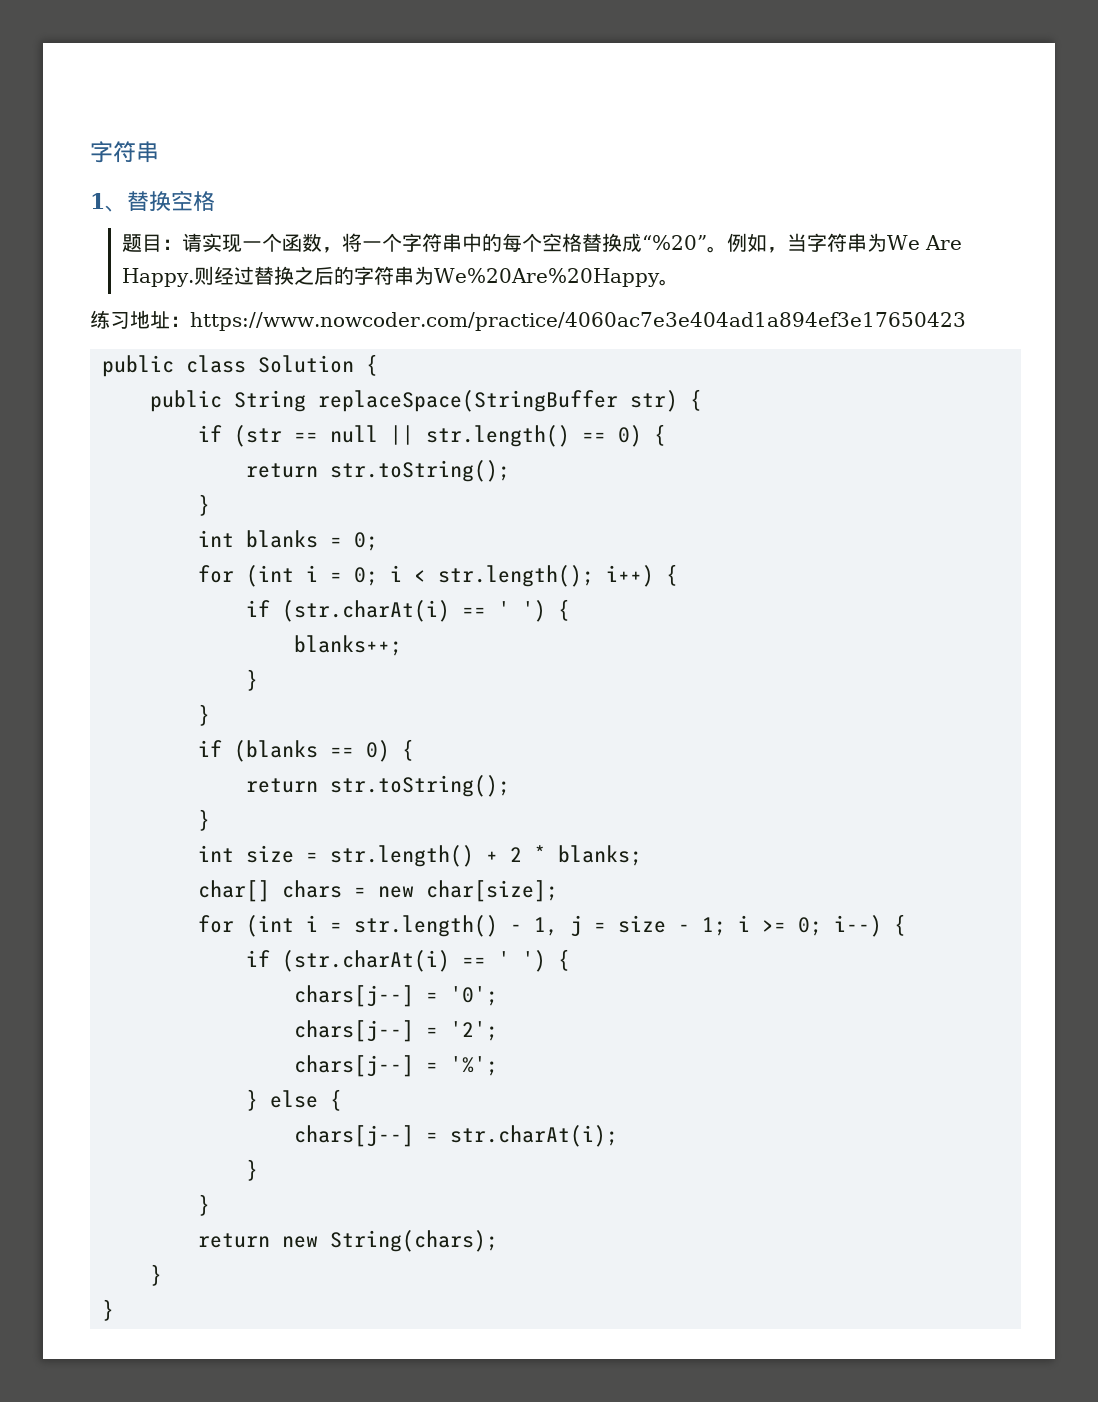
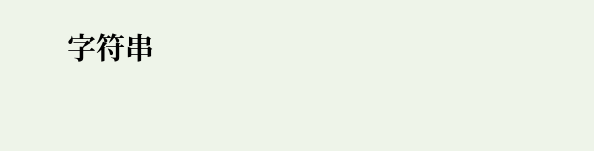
[90,141,159,163] [90,191,215,212] [122,233,963,253] [122,266,680,287] [90,310,966,331] [102,354,378,377] [150,389,702,412] [198,424,666,447] [246,460,510,482] [198,494,210,516] [198,530,378,551] [198,564,678,587] [246,599,570,622] [294,635,402,656] [246,669,258,691] [198,704,210,726] [198,739,414,762] [246,775,510,797] [198,809,210,831] [198,845,642,867] [198,880,558,902] [198,914,906,937] [246,949,570,972] [294,985,498,1007] [294,1020,498,1042] [294,1055,498,1077] [246,1089,342,1111] [294,1125,618,1147] [246,1159,258,1181] [198,1194,210,1216] [198,1230,498,1252] [150,1264,162,1286] [102,1299,114,1321] 字符串 // 1、替换空格 // 题目：请实现一个函数，将一个字符串中的每个空格替换成“%20”。例如，当字符串为We Are Happy.则经过替换之后的字符串为We%20Are%20Happy。 // 练习地址：https://www.nowcoder.com/practice/4060ac7e3e404ad1a894ef3e17650423 // public class Solution { // public String replaceSpace(StringBuffer str) { // if (str == null || str.length() == 0) { // return str.toString(); // } // int blanks = 0; // for (int i = 0; i < str.length(); i++) { // if (str.charAt(i) == ' ') { // blanks++; // } // } // if (blanks == 0) { // return str.toString(); // } // int size = str.length() + 2 * blanks; // char[] chars = new char[size]; // for (int i = str.length() - 1, j = size - 1; i >= 0; i--) { // if (str.charAt(i) == ' ') { // chars[j--] = '0'; // chars[j--] = '2'; // chars[j--] = '%'; // } else { // chars[j--] = str.charAt(i); // } // } // return new String(chars); // } // } -> [67,33,154,62] 字符串

